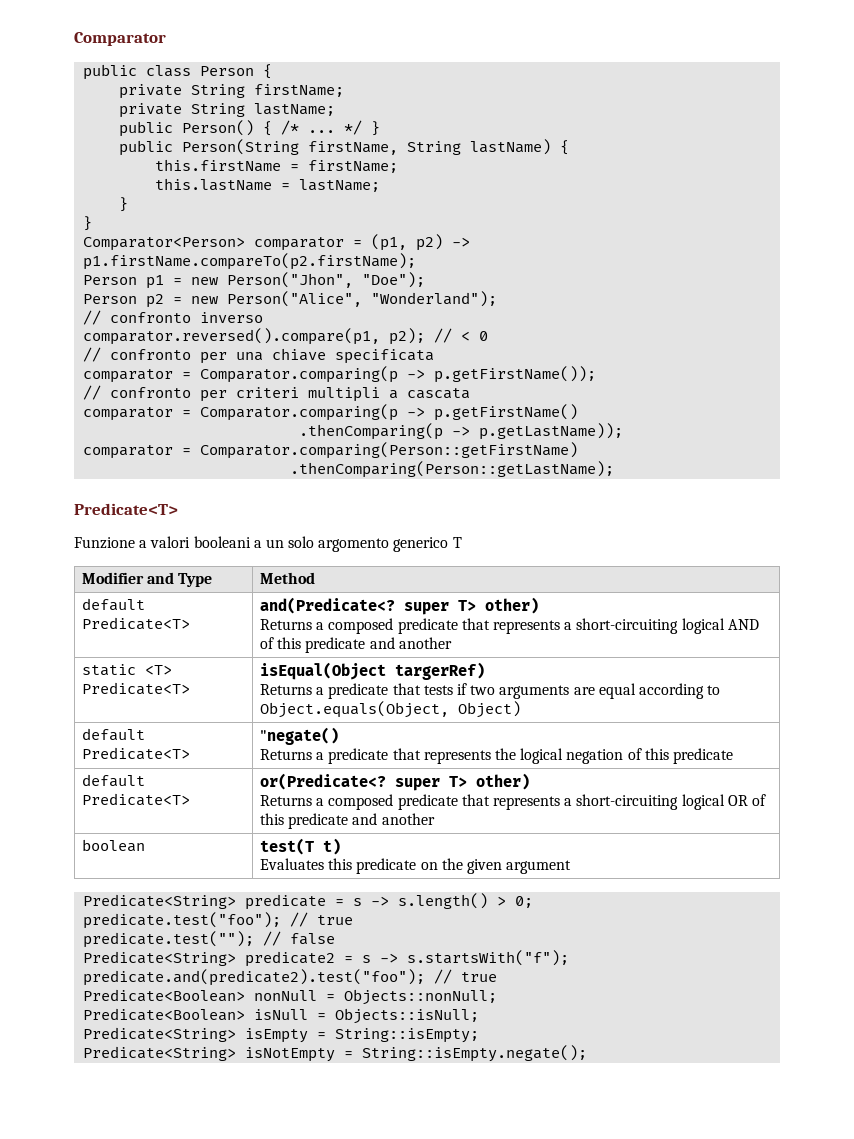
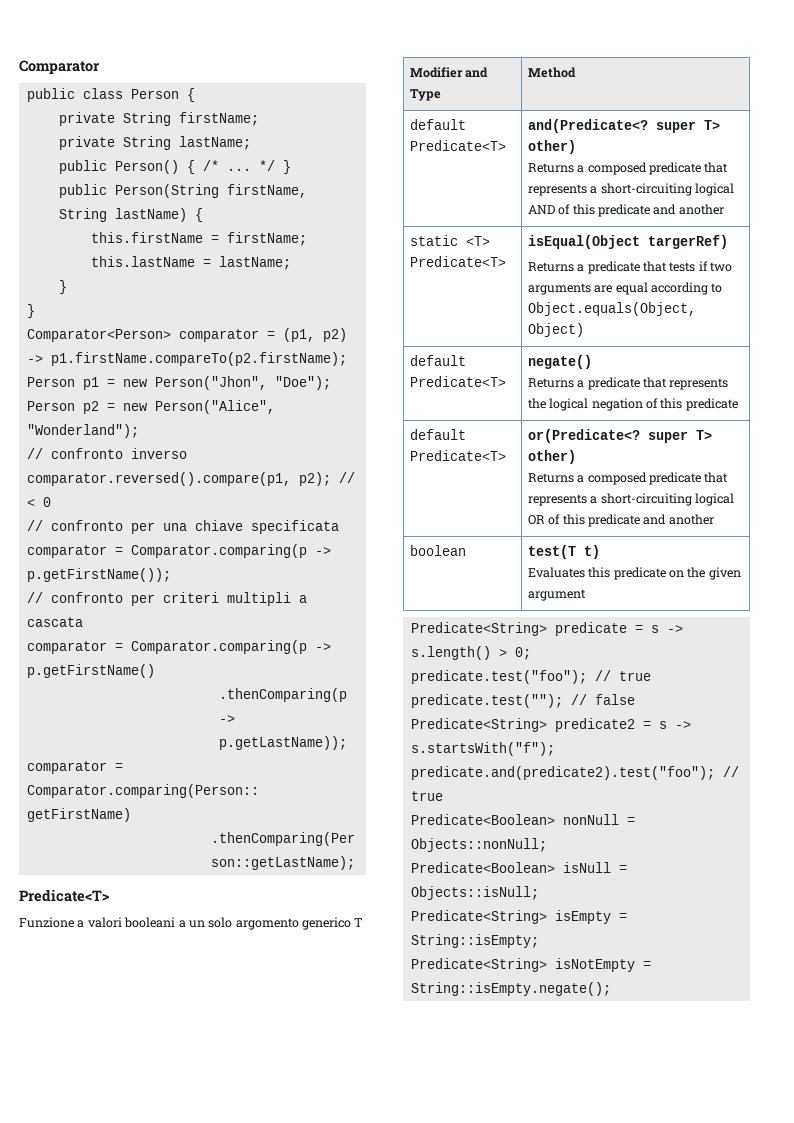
[260,727,340,745] "negate() -> [527,355,592,369] negate()

